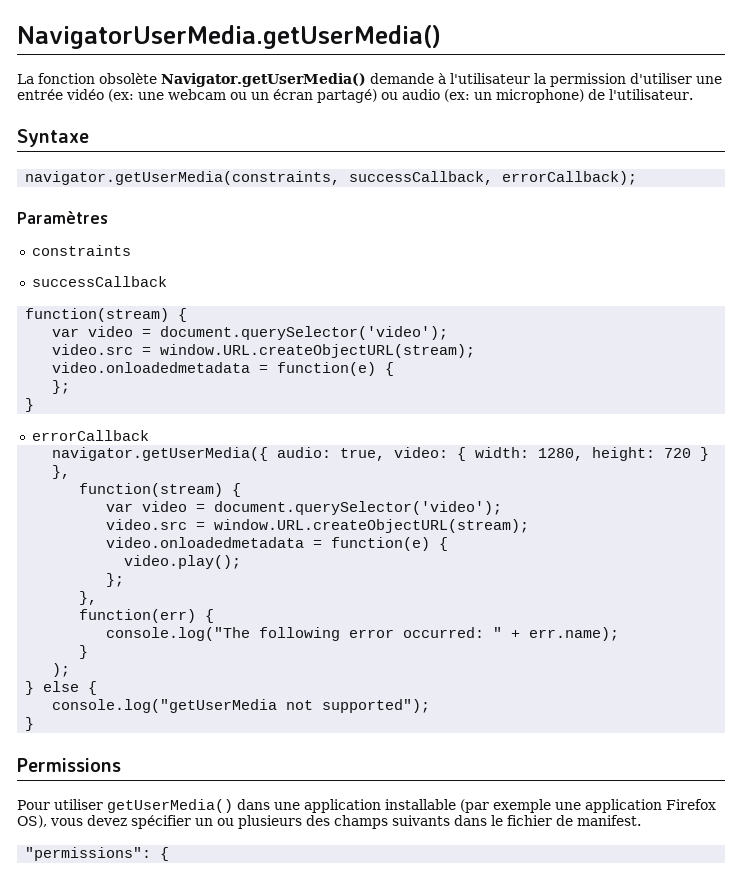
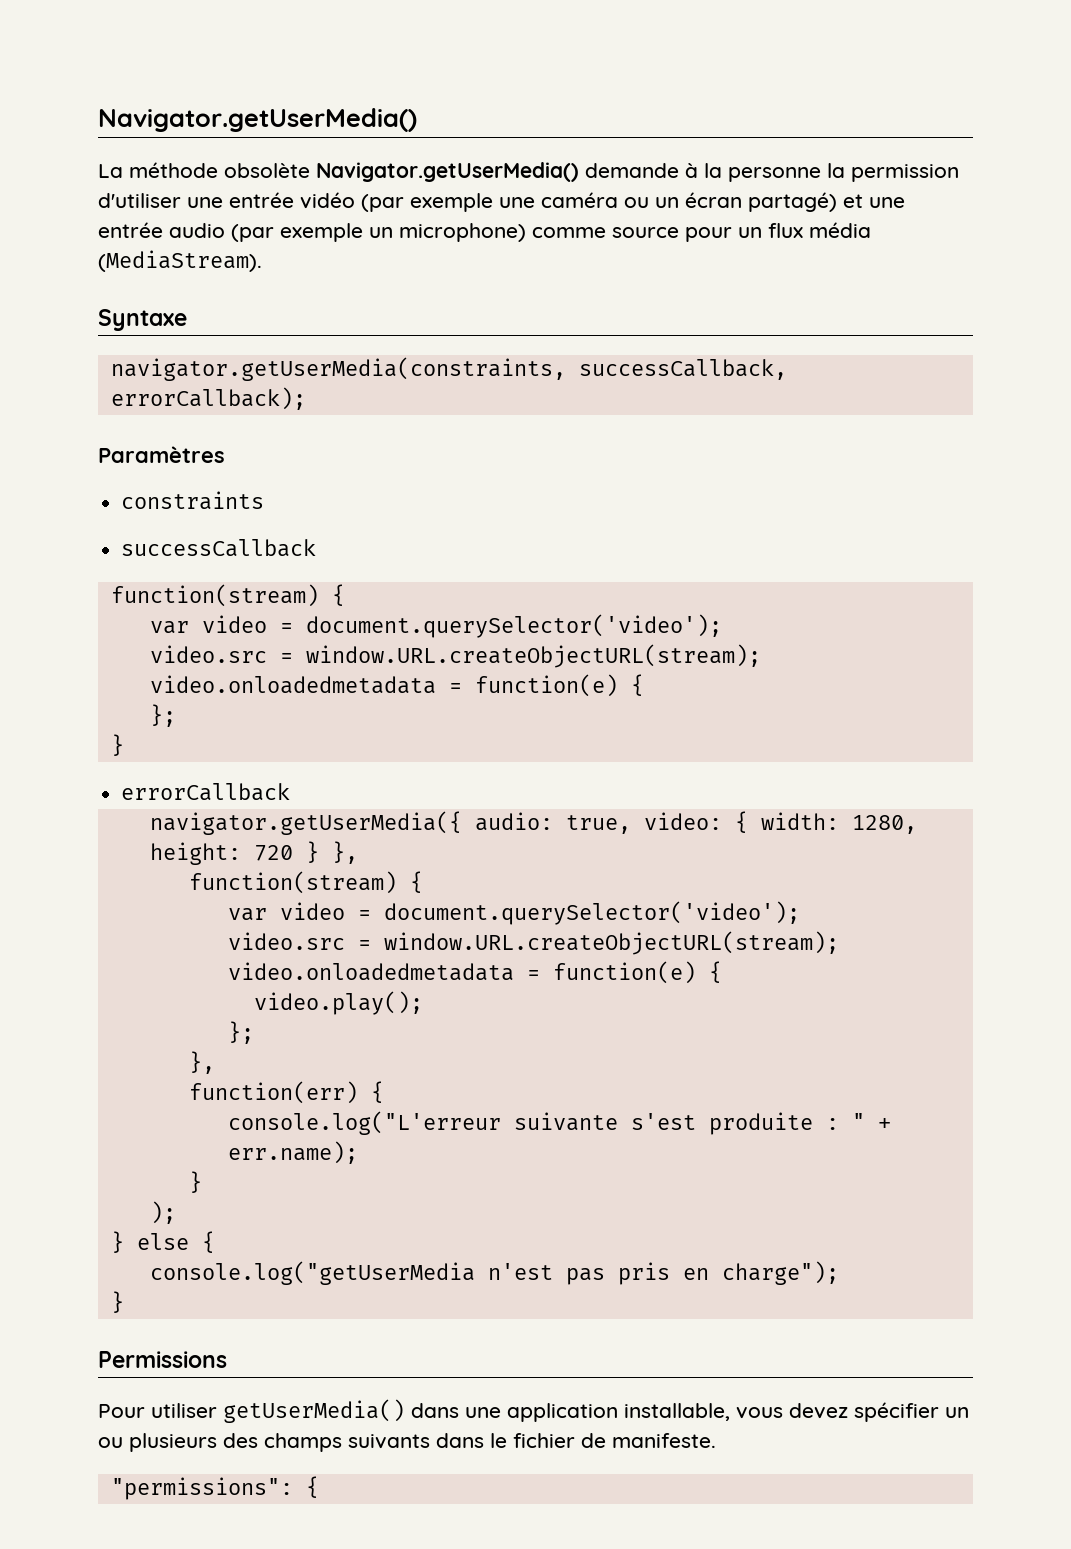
[17,25,441,49] NavigatorUserMedia.getUserMedia() -> [98,108,417,132] Navigator.getUserMedia()
[38,73,95,84] fonction -> [129,162,218,178] méthode
[449,73,530,84] l'utilisateur -> [704,163,821,182] la personne
[108,89,693,103] (ex: une webcam ou un écran partagé) ou audio (ex: un microphone) de l'utilisateur. -> [361,192,905,212] [98,222,871,242] [98,250,262,272] (par exemple une caméra ou un écran partagé) et une entrée audio (par exemple un microphone) comme source pour un flux média (MediaStream).
[106,627,485,641] console.log("The following error occurred: -> [227,1111,839,1135] console.log("L'erreur suivante s'est produite :
[286,699,431,713] not supported"); -> [487,1261,839,1285] n'est pas pris en charge");
[385,799,716,813] [17,815,47,828] installable (par exemple une application Firefox OS), -> [624,1403,730,1421] installable,
[577,815,641,826] manifest. -> [612,1433,716,1448] manifeste.

